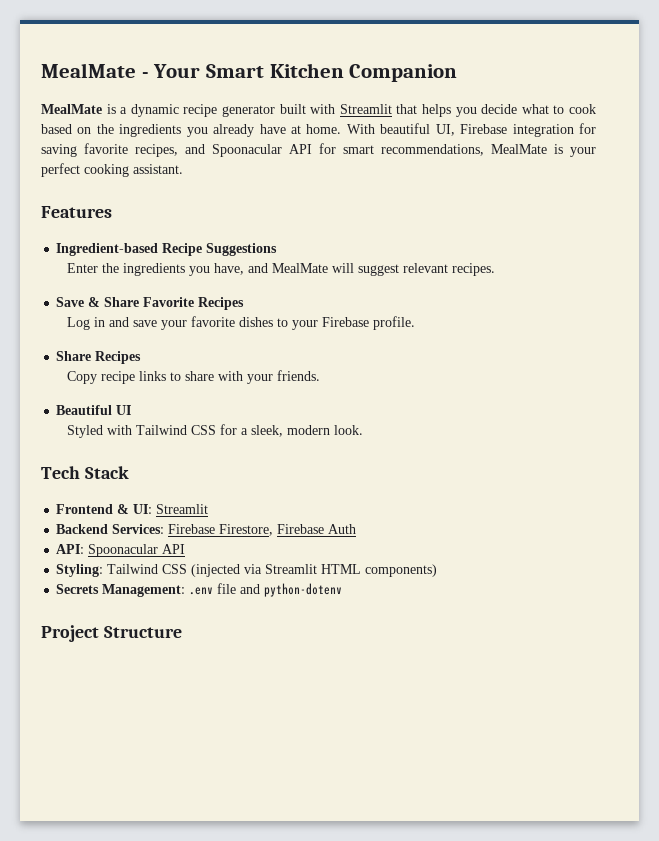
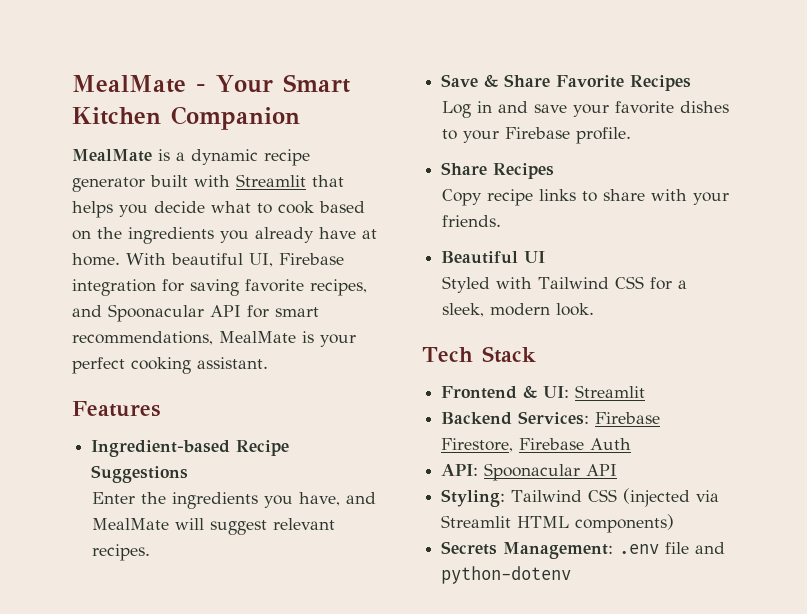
[41,625,182,642] // Project Structure -> (572, 575) none

